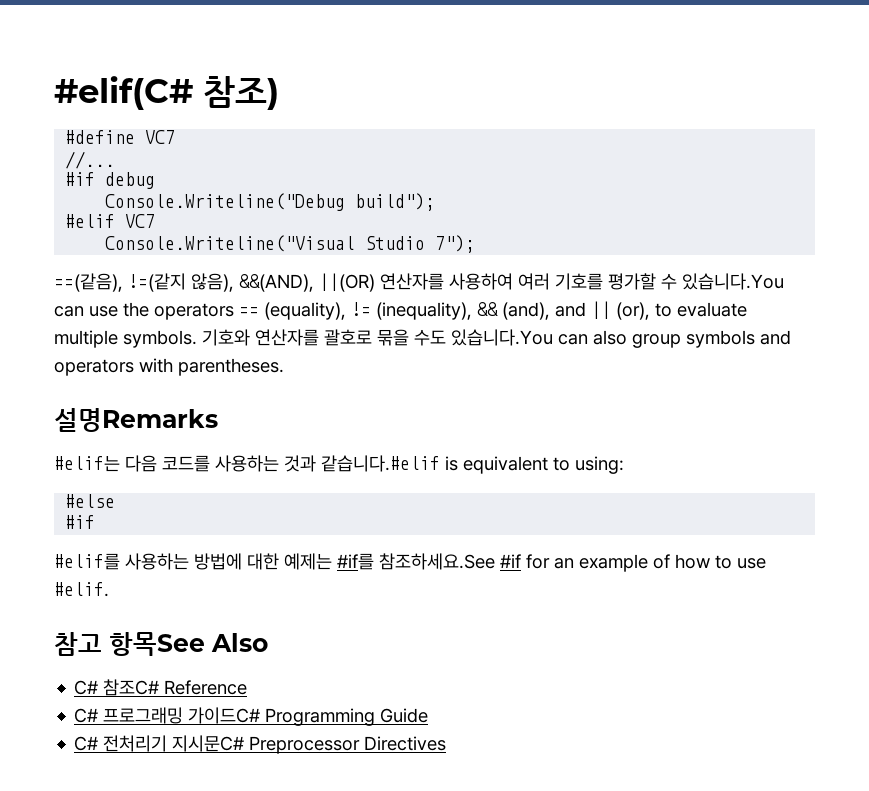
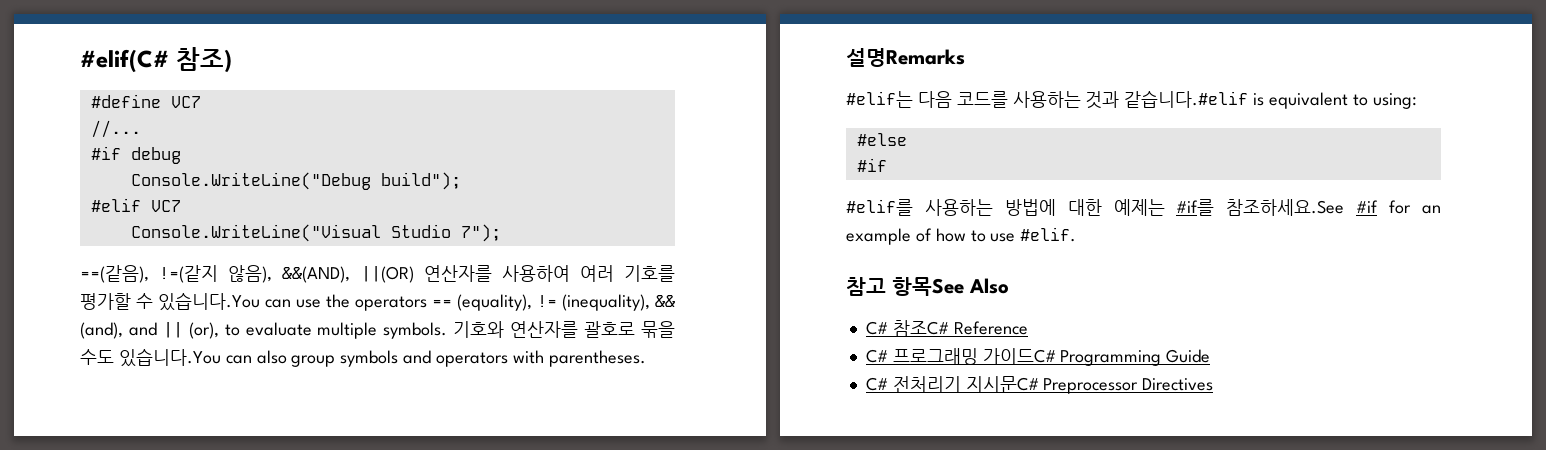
[105,193,346,211] Console.Writeline("Debug -> [130,172,371,190] Console.WriteLine("Debug
[105,235,356,252] Console.Writeline("Visual -> [130,224,381,242] Console.WriteLine("Visual

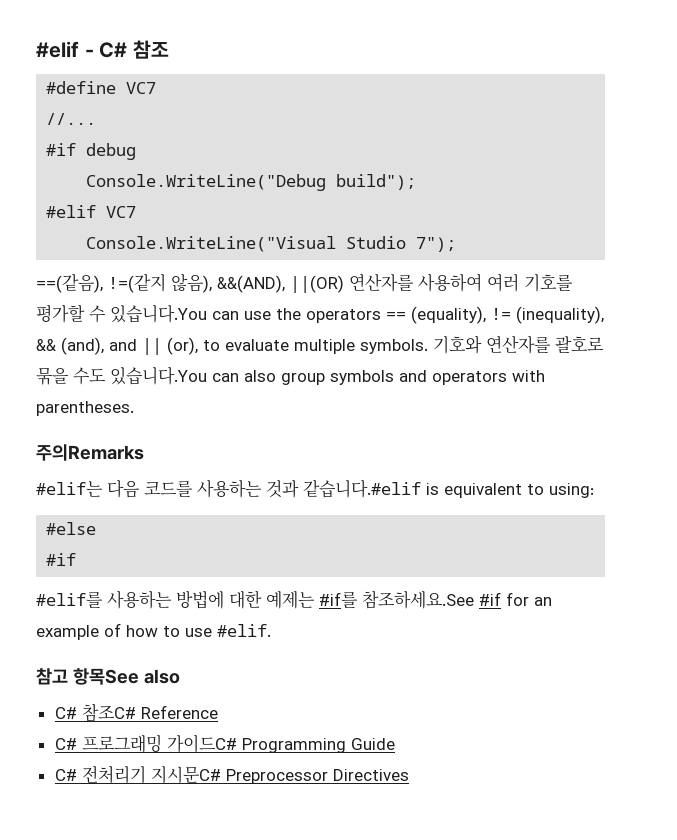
[80,47,232,73] #elif(C# 참조) -> [36,40,169,59] #elif - C# 참조
[846,48,965,67] 설명Remarks -> [36,444,144,461] 주의Remarks
[969,278,1009,294] Also -> [143,669,180,684] also

